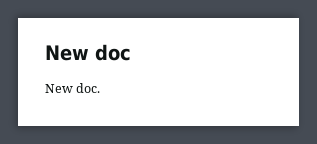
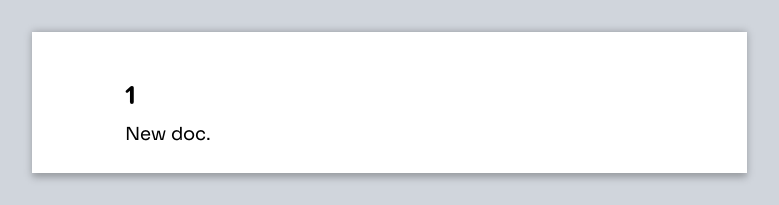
[45,44,131,61] New doc -> [124,86,136,104] 1

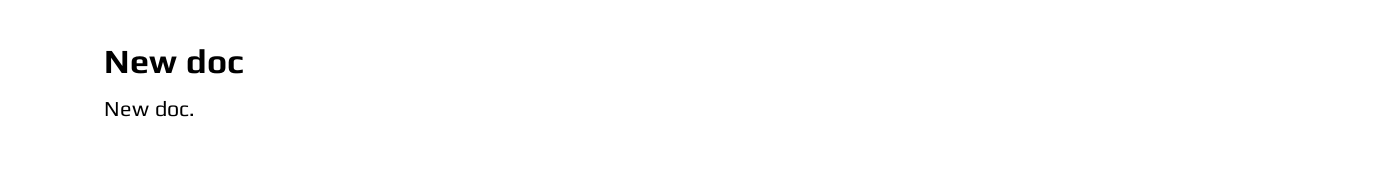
[124,86,136,104] 1 -> [104,49,244,74] New doc

